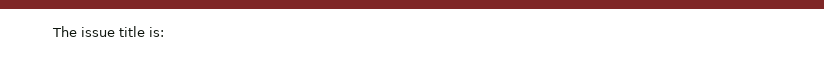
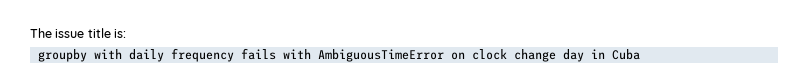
(164, 32) none -> [37,48,640,62] // groupby with daily frequency fails with AmbiguousTimeError on clock change day in Cuba

